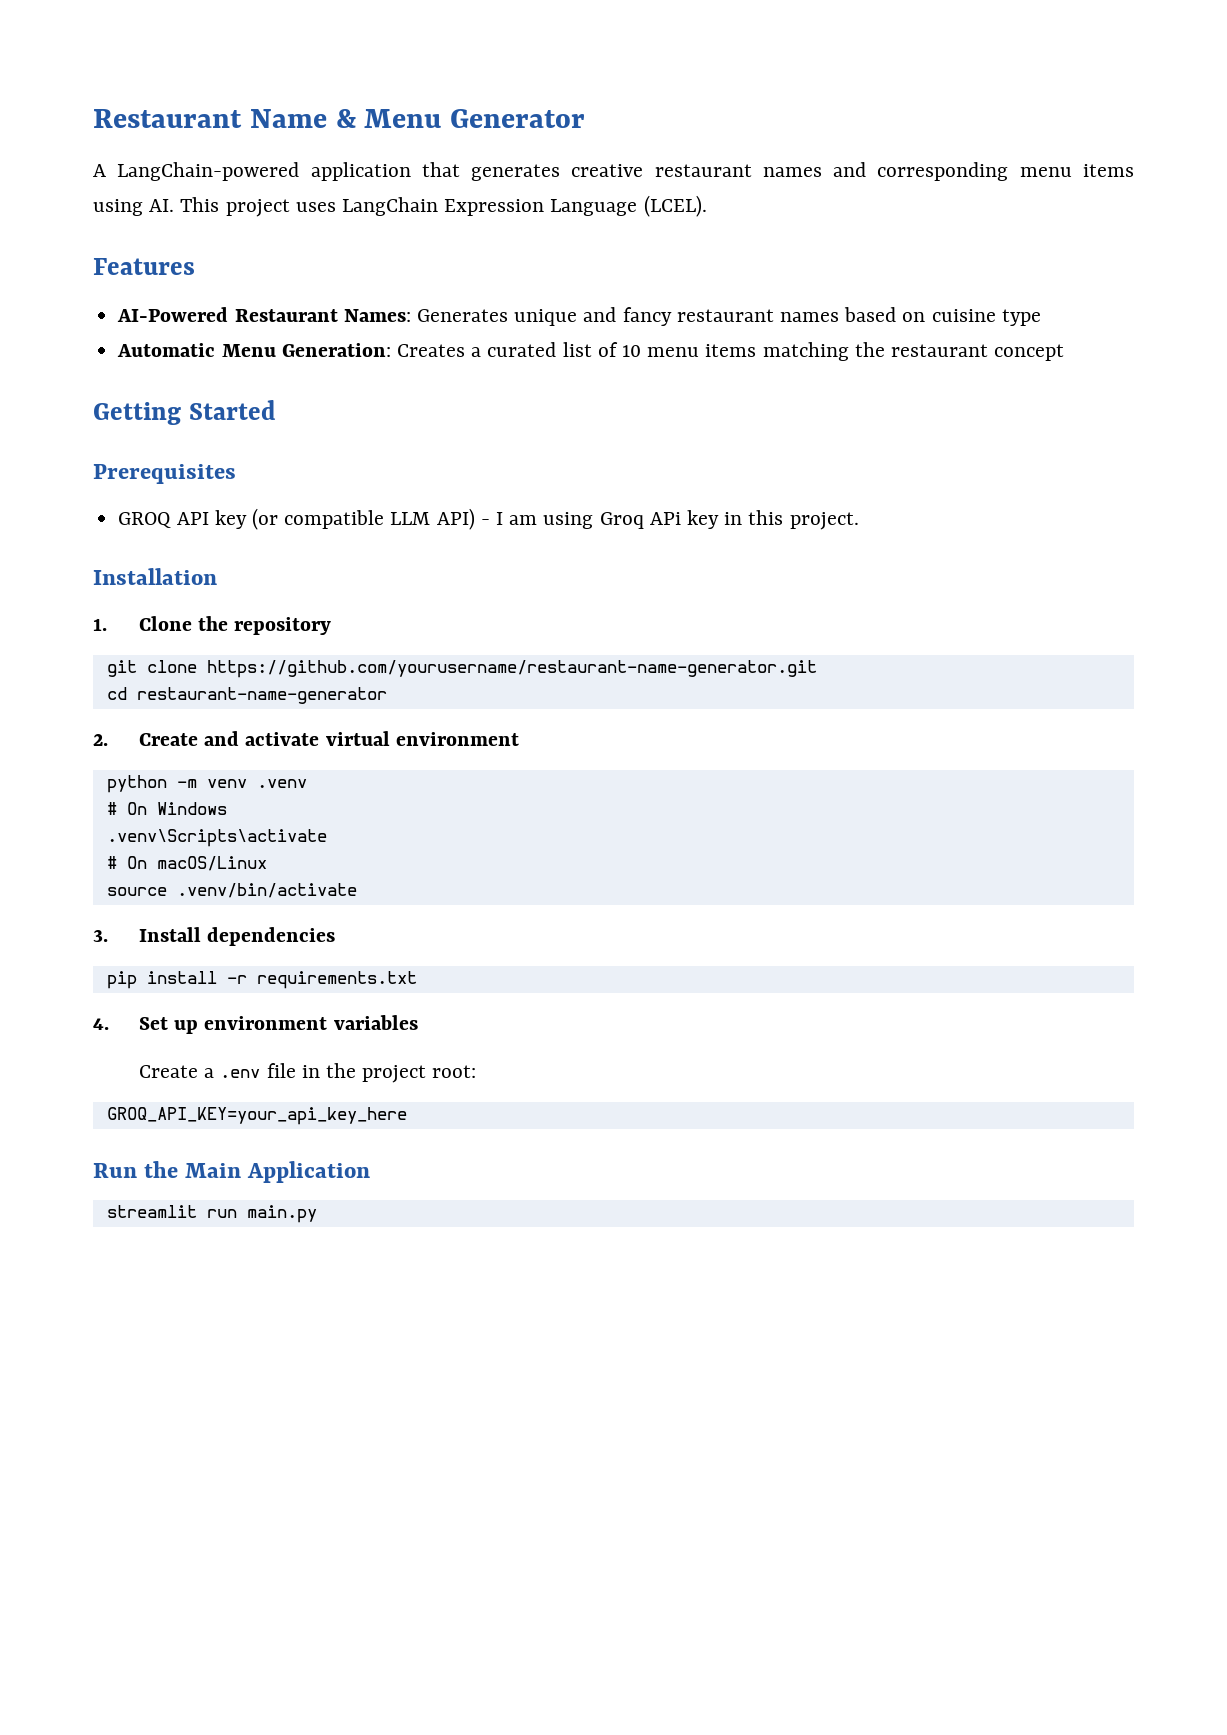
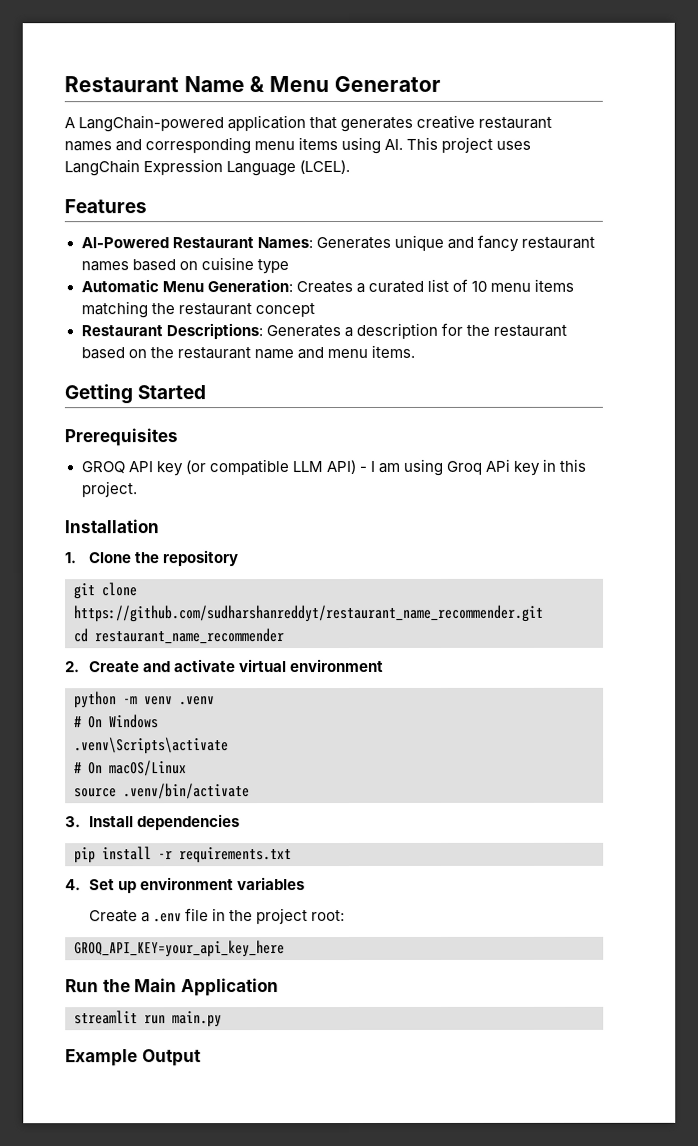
(1065, 352) none -> [80,322,567,340] [80,344,415,360] // Restaurant Descriptions: Generates a description for the restaurant based on the restaurant name and menu items.
[206,660,817,678] https://github.com/yourusername/restaurant-name-generator.git -> [74,604,544,623] https://github.com/sudharshanreddyt/restaurant_name_recommender.git
[136,687,387,704] restaurant-name-generator -> [95,628,285,645] restaurant_name_recommender
(317, 1214) none -> [65,1049,201,1067] // Example Output

